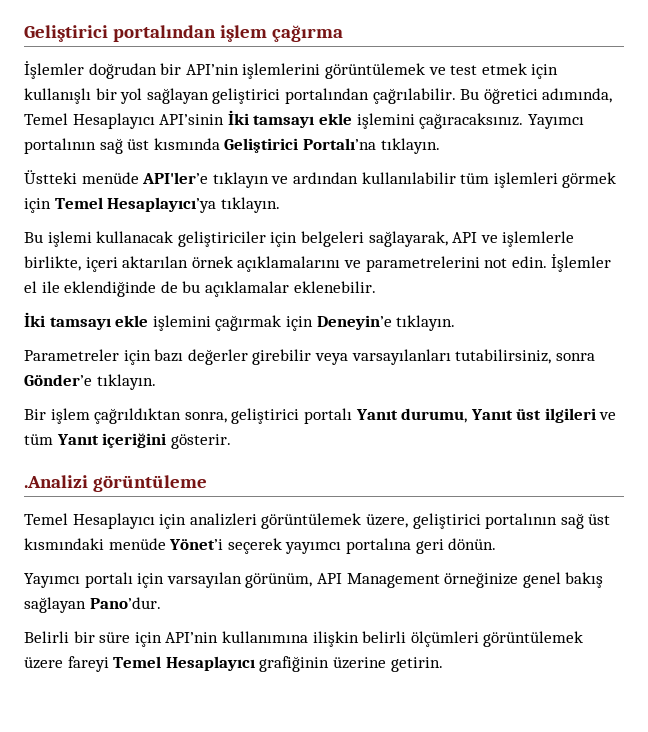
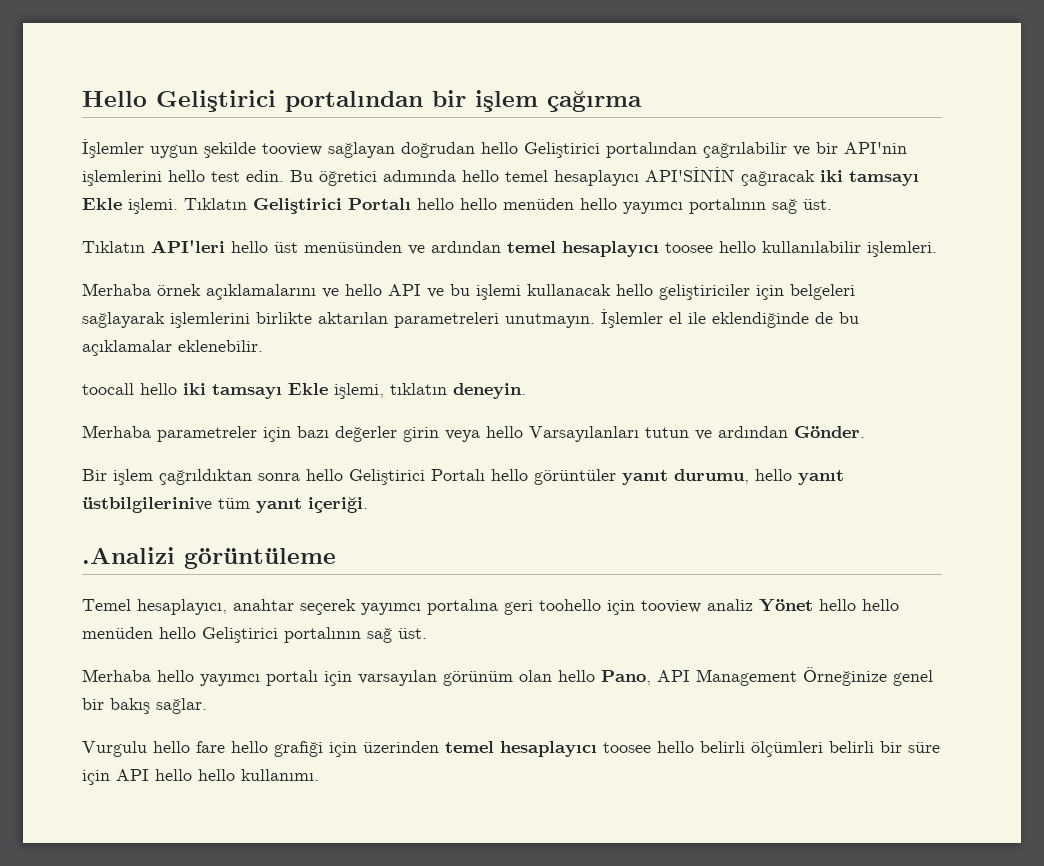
[24,25,216,42] Geliştirici portalından -> [82,90,466,112] Hello Geliştirici portalından bir
[88,63,559,79] [24,88,613,104] [24,110,584,129] [24,138,440,154] [24,170,617,188] [24,197,280,213] [24,232,43,243] doğrudan bir API’nin işlemlerini görüntülemek ve test etmek için kullanışlı bir yol sağlayan geliştirici portalından çağrılabilir. Bu öğretici adımında, Temel Hesaplayıcı API’sinin İki tamsayı ekle işlemini çağıracaksınız. Yayımcı portalının sağ üst kısmında Geliştirici Portalı’na tıklayın. // Üstteki menüde API'ler’e tıklayın ve ardından kullanılabilir tüm işlemleri görmek için Temel Hesaplayıcı’ya tıklayın. // Bu -> [150,142,907,158] [82,167,919,186] [82,198,832,214] [82,240,937,257] [82,283,470,300] uygun şekilde tooview sağlayan doğrudan hello Geliştirici portalından çağrılabilir ve bir API'nin işlemlerini hello test edin. Bu öğretici adımında hello temel hesaplayıcı API'SİNİN çağıracak iki tamsayı Ekle işlemi. Tıklatın Geliştirici Portalı hello hello menüden hello yayımcı portalının sağ üst. // Tıklatın API'leri hello üst menüsünden ve ardından temel hesaplayıcı toosee hello kullanılabilir işlemleri. // Merhaba örnek açıklamalarını ve hello API ve bu
(174, 237) none -> [616,284,653,296] hello
[368,231,575,247] [24,256,547,272] sağlayarak, API ve işlemlerle birlikte, içeri aktarılan örnek açıklamalarını ve parametrelerini not edin. -> [82,312,595,328] sağlayarak işlemlerini birlikte aktarılan parametreleri unutmayın.
[24,312,456,331] [24,349,595,365] [24,374,156,390] [24,408,617,424] [24,433,231,449] [24,475,207,492] [24,513,611,529] [24,538,497,554] [24,572,604,588] [24,597,161,613] [24,631,584,647] [24,656,443,672] İki tamsayı ekle işlemini çağırmak için Deneyin’e tıklayın. // Parametreler için bazı değerler girebilir veya varsayılanları tutabilirsiniz, sonra Gönder’e tıklayın. // Bir işlem çağrıldıktan sonra, geliştirici portalı Yanıt durumu, Yanıt üst ilgileri ve tüm Yanıt içeriğini gösterir. // .Analizi görüntüleme // Temel Hesaplayıcı için analizleri görüntülemek üzere, geliştirici portalının sağ üst kısmındaki menüde Yönet’i seçerek yayımcı portalına geri dönün. // Yayımcı portalı için varsayılan görünüm, API Management örneğinize genel bakış sağlayan Pano’dur. // Belirli bir süre için API’nin kullanımına ilişkin belirli ölçümleri görüntülemek üzere fareyi Temel Hesaplayıcı grafiğinin üzerine getirin. -> [82,383,526,399] [82,425,865,442] [82,469,844,485] [82,497,368,513] [82,547,336,569] [82,599,899,615] [82,627,427,643] [82,667,933,686] [82,698,207,714] [82,741,940,757] [82,769,319,785] toocall hello iki tamsayı Ekle işlemi, tıklatın deneyin. // Merhaba parametreler için bazı değerler girin veya hello Varsayılanları tutun ve ardından Gönder. // Bir işlem çağrıldıktan sonra hello Geliştirici Portalı hello görüntüler yanıt durumu, hello yanıt üstbilgilerinive tüm yanıt içeriği. // .Analizi görüntüleme // Temel hesaplayıcı, anahtar seçerek yayımcı portalına geri toohello için tooview analiz Yönet hello hello menüden hello Geliştirici portalının sağ üst. // Merhaba hello yayımcı portalı için varsayılan görünüm olan hello Pano, API Management Örneğinize genel bir bakış sağlar. // Vurgulu hello fare hello grafiği için üzerinden temel hesaplayıcı toosee hello belirli ölçümleri belirli bir süre için API hello hello kullanımı.

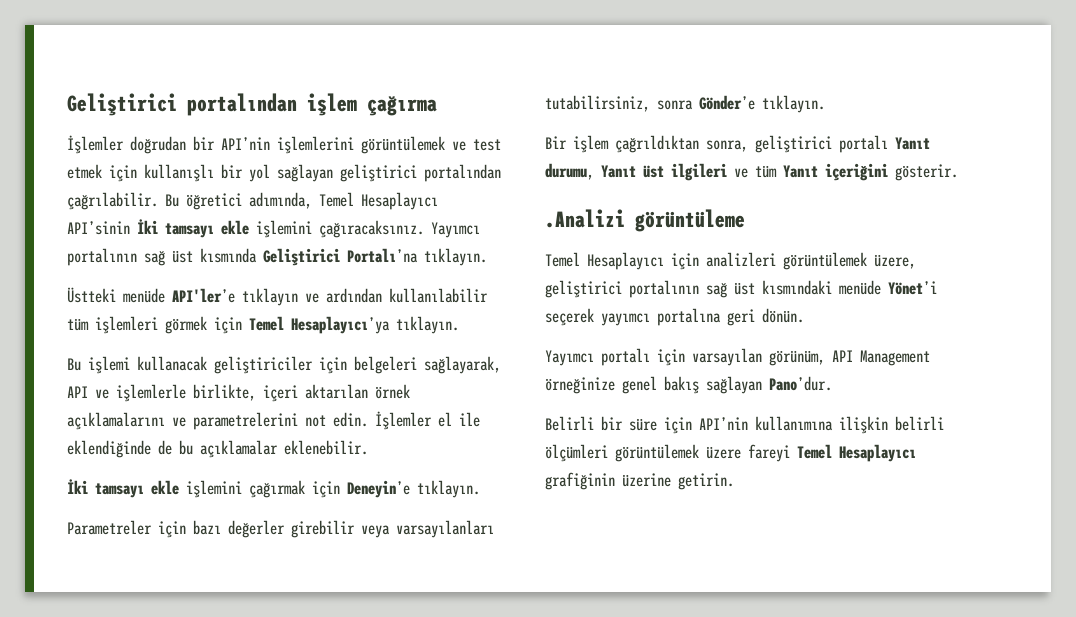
[82,90,466,112] Hello Geliştirici portalından bir -> [67,93,297,116] Geliştirici portalından
[150,142,907,158] [82,167,919,186] [82,198,832,214] [82,240,937,257] [82,283,855,300] [82,312,595,328] uygun şekilde tooview sağlayan doğrudan hello Geliştirici portalından çağrılabilir ve bir API'nin işlemlerini hello test edin. Bu öğretici adımında hello temel hesaplayıcı API'SİNİN çağıracak iki tamsayı Ekle işlemi. Tıklatın Geliştirici Portalı hello hello menüden hello yayımcı portalının sağ üst. // Tıklatın API'leri hello üst menüsünden ve ardından temel hesaplayıcı toosee hello kullanılabilir işlemleri. // Merhaba örnek açıklamalarını ve hello API ve bu işlemi kullanacak hello geliştiriciler için belgeleri sağlayarak işlemlerini birlikte aktarılan parametreleri unutmayın. -> [130,136,501,154] [67,164,501,182] [67,192,438,210] [67,219,480,238] [67,248,487,266] [67,287,488,306] [67,316,459,334] [67,356,501,374] [67,384,410,402] [67,412,368,430] doğrudan bir API’nin işlemlerini görüntülemek ve test etmek için kullanışlı bir yol sağlayan geliştirici portalından çağrılabilir. Bu öğretici adımında, Temel Hesaplayıcı API’sinin İki tamsayı ekle işlemini çağıracaksınız. Yayımcı portalının sağ üst kısmında Geliştirici Portalı’na tıklayın. // Üstteki menüde API'ler’e tıklayın ve ardından kullanılabilir tüm işlemleri görmek için Temel Hesaplayıcı’ya tıklayın. // Bu işlemi kullanacak geliştiriciler için belgeleri sağlayarak, API ve işlemlerle birlikte, içeri aktarılan örnek açıklamalarını ve parametrelerini not edin.
[82,383,526,399] [82,425,865,442] [82,469,844,485] [82,497,368,513] [82,547,336,569] [82,599,899,615] [82,627,427,643] [82,667,933,686] [82,698,207,714] [82,741,940,757] [82,769,319,785] toocall hello iki tamsayı Ekle işlemi, tıklatın deneyin. // Merhaba parametreler için bazı değerler girin veya hello Varsayılanları tutun ve ardından Gönder. // Bir işlem çağrıldıktan sonra hello Geliştirici Portalı hello görüntüler yanıt durumu, hello yanıt üstbilgilerinive tüm yanıt içeriği. // .Analizi görüntüleme // Temel hesaplayıcı, anahtar seçerek yayımcı portalına geri toohello için tooview analiz Yönet hello hello menüden hello Geliştirici portalının sağ üst. // Merhaba hello yayımcı portalı için varsayılan görünüm olan hello Pano, API Management Örneğinize genel bir bakış sağlar. // Vurgulu hello fare hello grafiği için üzerinden temel hesaplayıcı toosee hello belirli ölçümleri belirli bir süre için API hello hello kullanımı. -> [67,479,480,498] [67,520,494,538] [545,95,825,113] [545,135,930,153] [545,163,958,181] [545,209,745,232] [545,252,916,270] [545,280,937,298] [545,308,804,326] [545,348,930,366] [545,376,832,394] [545,416,944,434] [545,444,916,462] [545,472,734,490] İki tamsayı ekle işlemini çağırmak için Deneyin’e tıklayın. // Parametreler için bazı değerler girebilir veya varsayılanları tutabilirsiniz, sonra Gönder’e tıklayın. // Bir işlem çağrıldıktan sonra, geliştirici portalı Yanıt durumu, Yanıt üst ilgileri ve tüm Yanıt içeriğini gösterir. // .Analizi görüntüleme // Temel Hesaplayıcı için analizleri görüntülemek üzere, geliştirici portalının sağ üst kısmındaki menüde Yönet’i seçerek yayımcı portalına geri dönün. // Yayımcı portalı için varsayılan görünüm, API Management örneğinize genel bakış sağlayan Pano’dur. // Belirli bir süre için API’nin kullanımına ilişkin belirli ölçümleri görüntülemek üzere fareyi Temel Hesaplayıcı grafiğinin üzerine getirin.

